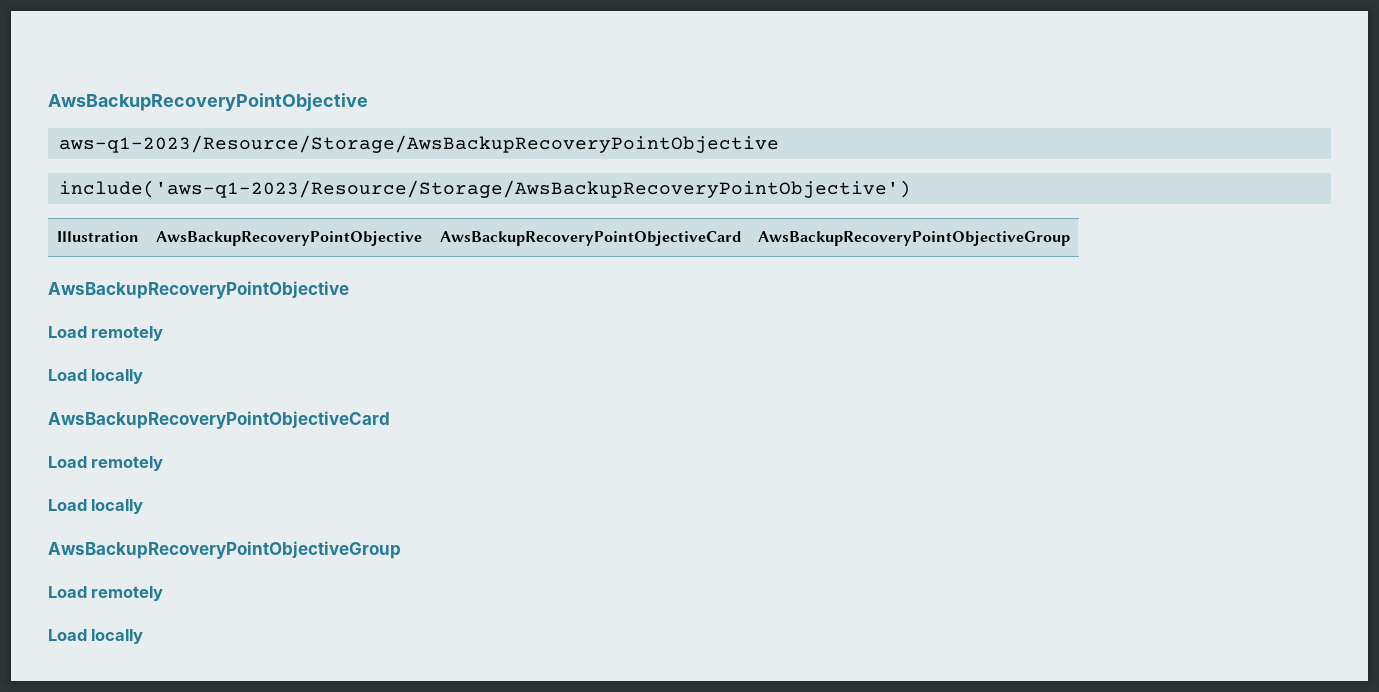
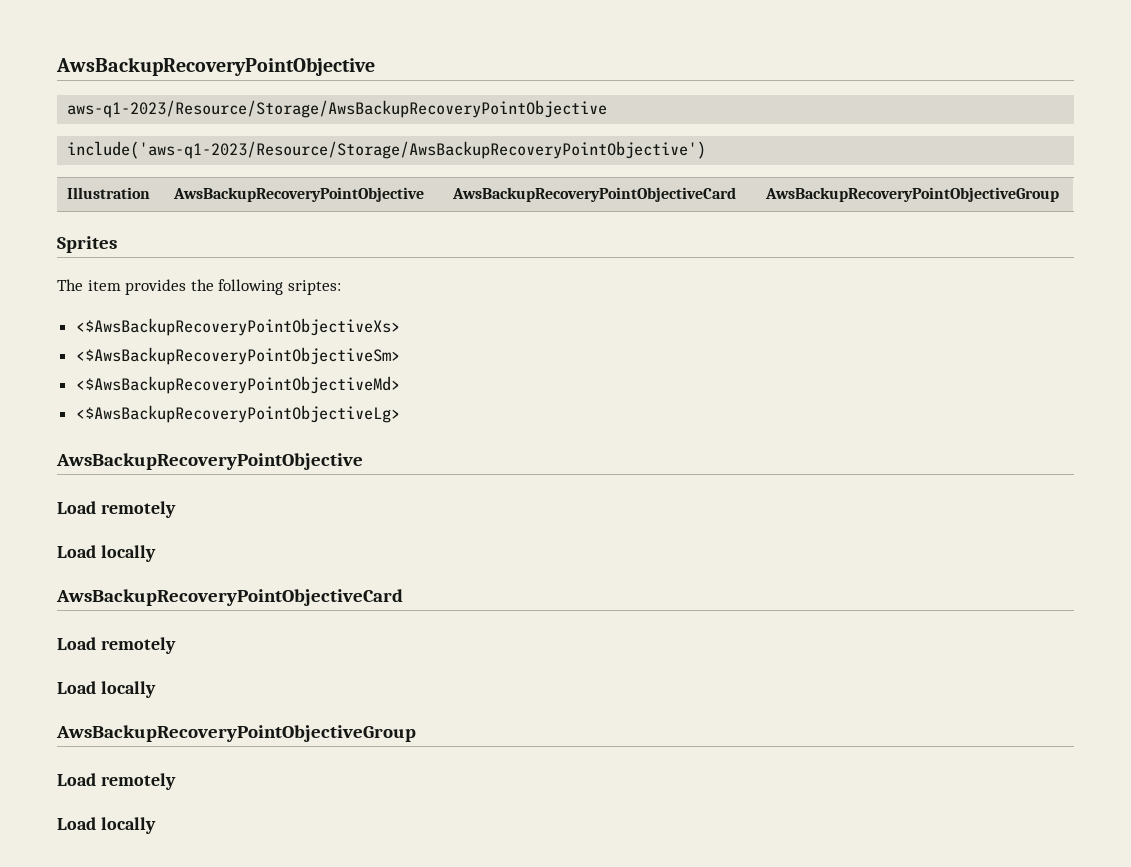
(1070, 238) none -> [57,236,117,253] [57,279,341,295] [75,318,400,336] [75,347,400,365] [75,376,400,394] [75,405,400,423] // Sprites // The item provides the following sriptes: // <$AwsBackupRecoveryPointObjectiveXs> // <$AwsBackupRecoveryPointObjectiveSm> // <$AwsBackupRecoveryPointObjectiveMd> // <$AwsBackupRecoveryPointObjectiveLg>

